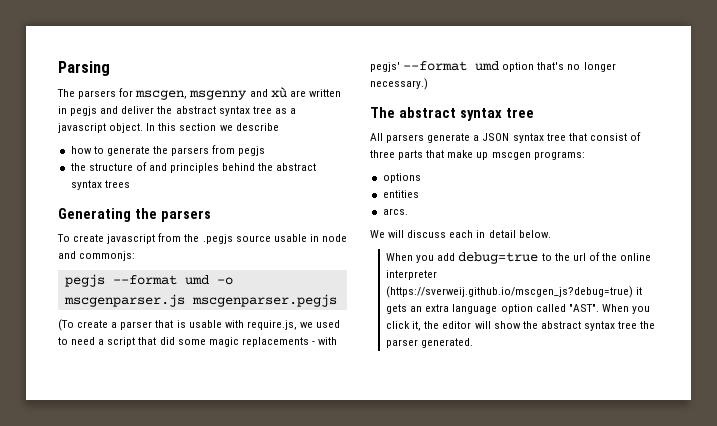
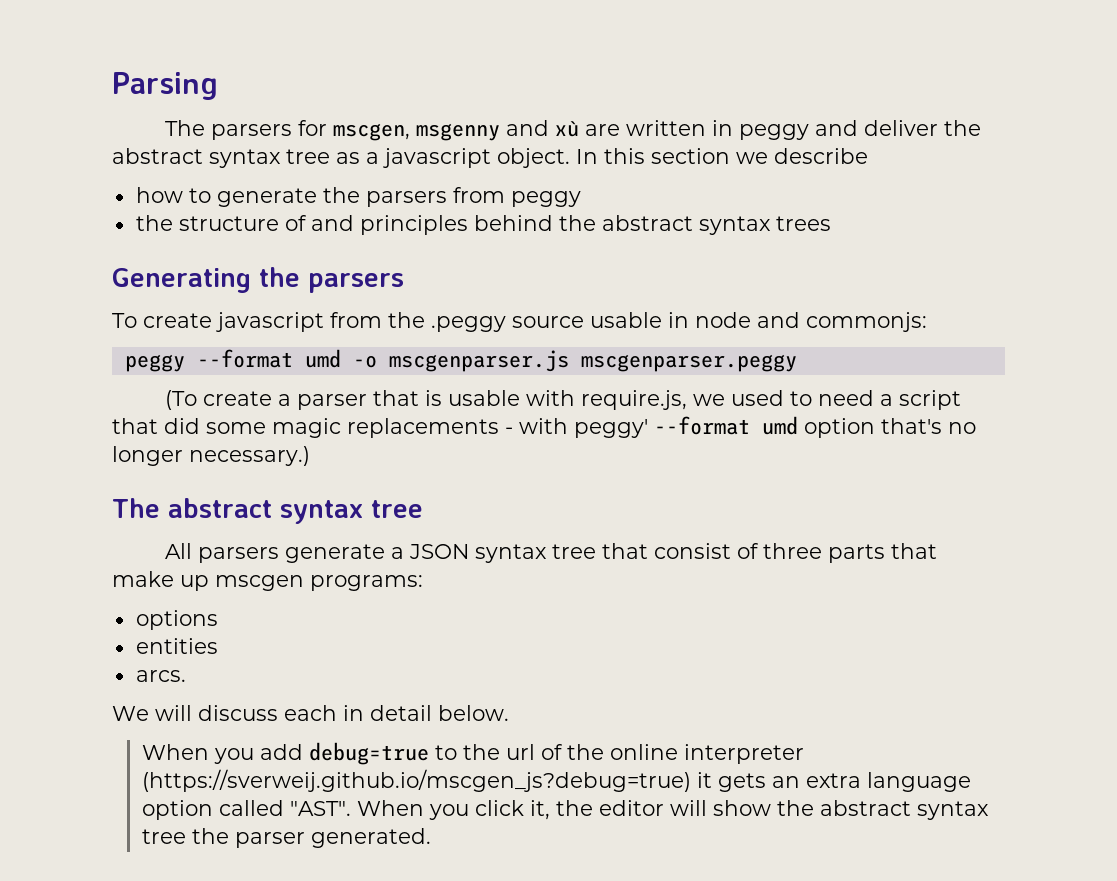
[70,106,98,116] pegjs -> [739,124,810,140] peggy
[238,146,266,156] pegjs -> [510,191,581,207] peggy
[202,234,233,244] .pegjs -> [431,316,506,332] .peggy
[64,274,105,287] pegjs -> [124,354,185,372] peggy
[191,294,337,307] mscgenparser.pegjs -> [580,354,797,372] mscgenparser.peggy
[370,62,400,72] pegjs' -> [574,419,648,438] peggy'

